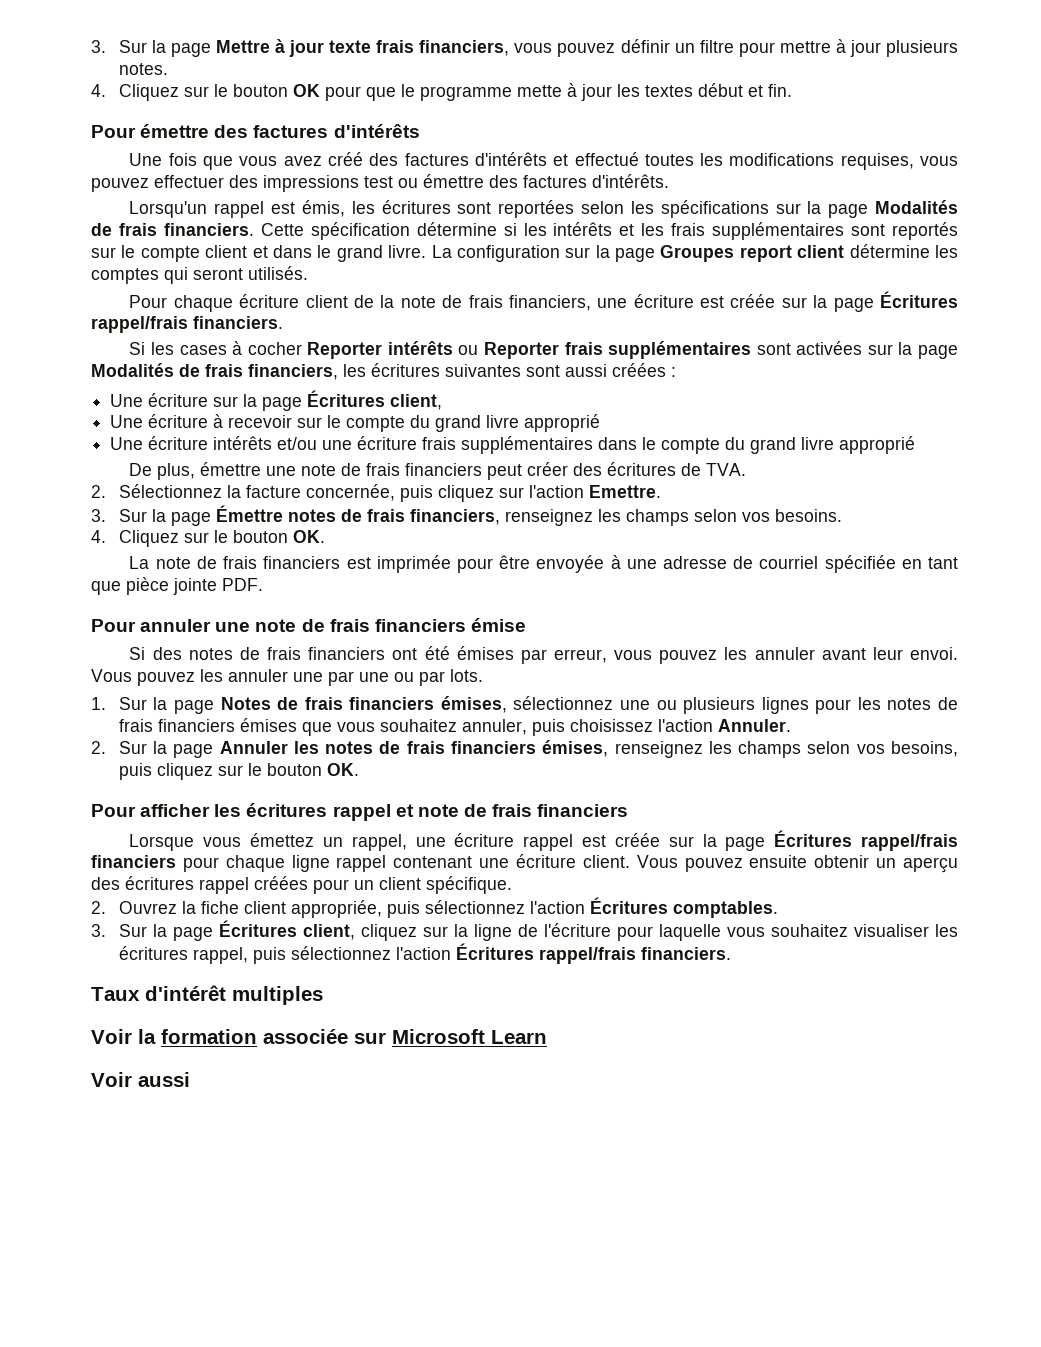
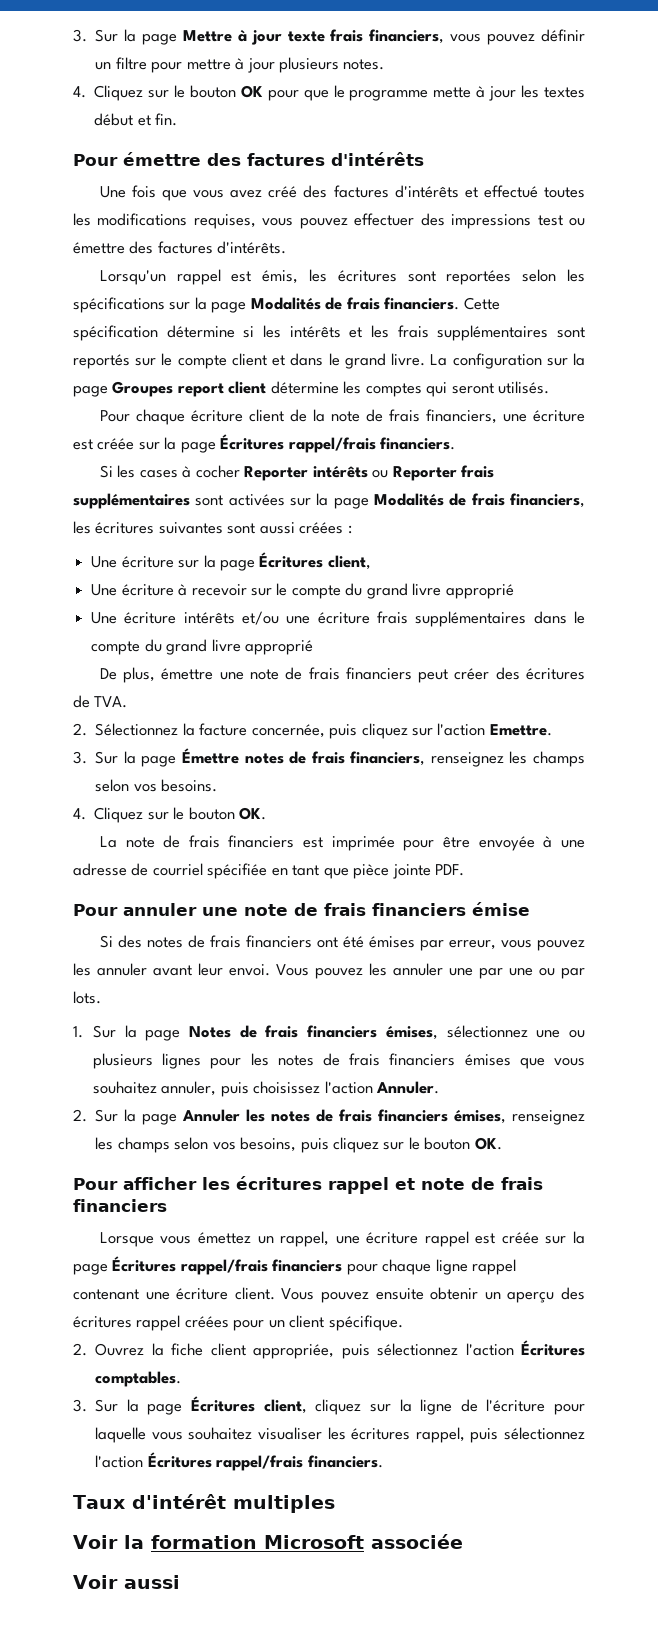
(257, 1036) none -> [263,1535,364,1549] Microsoft
[354,1029,547,1044] sur Microsoft Learn -> (463, 1541) none

